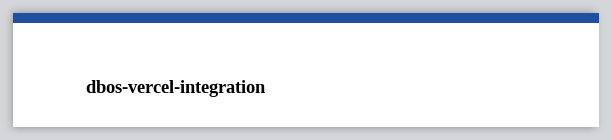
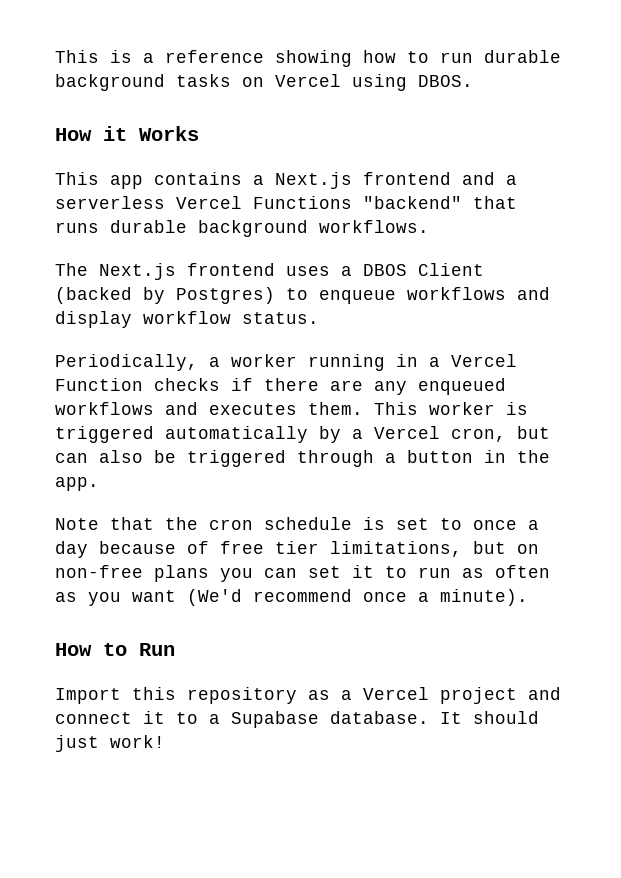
[86,80,266,97] dbos-vercel-integration -> [55,50,561,67] [55,74,473,91] [55,126,199,141] [55,172,517,189] [55,196,517,209] [55,220,429,237] [55,263,484,280] [55,287,550,304] [55,311,319,328] [55,354,517,371] [55,378,506,395] [55,402,528,415] [55,426,550,443] [55,450,550,467] [55,477,99,491] [55,517,539,530] [55,541,539,558] [55,565,550,582] [55,589,528,606] [55,643,175,656] [55,687,561,704] [55,711,539,728] [55,735,165,752] This is a reference showing how to run durable background tasks on Vercel using DBOS. // How it Works // This app contains a Next.js frontend and a serverless Vercel Functions "backend" that runs durable background workflows. // The Next.js frontend uses a DBOS Client (backed by Postgres) to enqueue workflows and display workflow status. // Periodically, a worker running in a Vercel Function checks if there are any enqueued workflows and executes them. This worker is triggered automatically by a Vercel cron, but can also be triggered through a button in the app. // Note that the cron schedule is set to once a day because of free tier limitations, but on non-free plans you can set it to run as often as you want (We'd recommend once a minute). // How to Run // Import this repository as a Vercel project and connect it to a Supabase database. It should just work!

